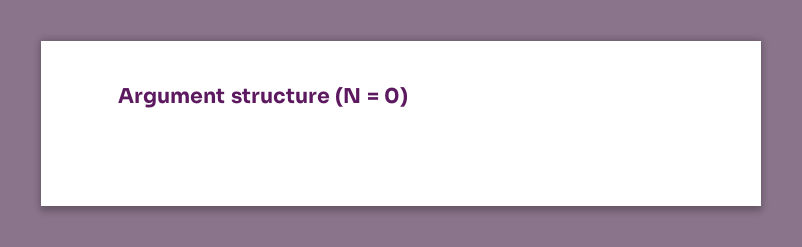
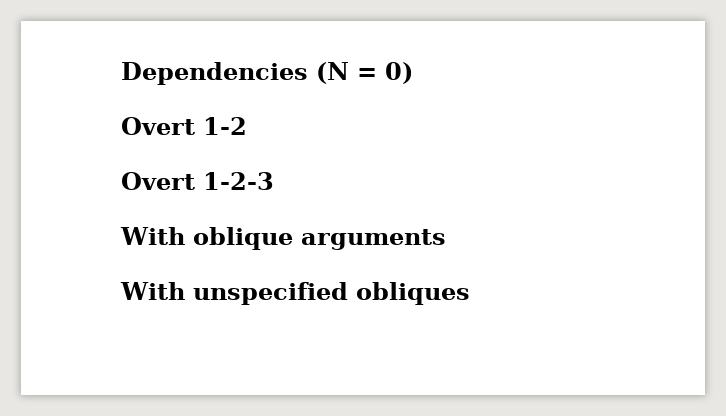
[118,88,330,108] Argument structure -> [121,62,308,85] Dependencies
(409, 97) none -> [121,117,247,135] [121,172,274,190] [120,227,446,250] [120,282,470,305] // Overt 1-2 // Overt 1-2-3 // With oblique arguments // With unspecified obliques

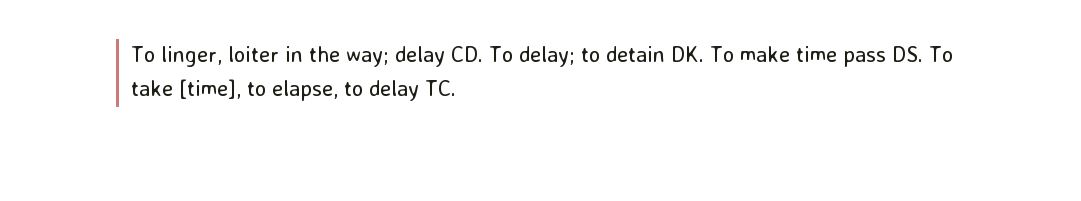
[121,62,413,85] [121,117,247,135] [121,172,274,190] [120,227,446,250] [120,282,470,305] Dependencies (N = 0) // Overt 1-2 // Overt 1-2-3 // With oblique arguments // With unspecified obliques -> [131,46,954,67] [131,79,457,101] To linger, loiter in the way; delay CD. To delay; to detain DK. To make time pass DS. To take [time], to elapse, to delay TC.

